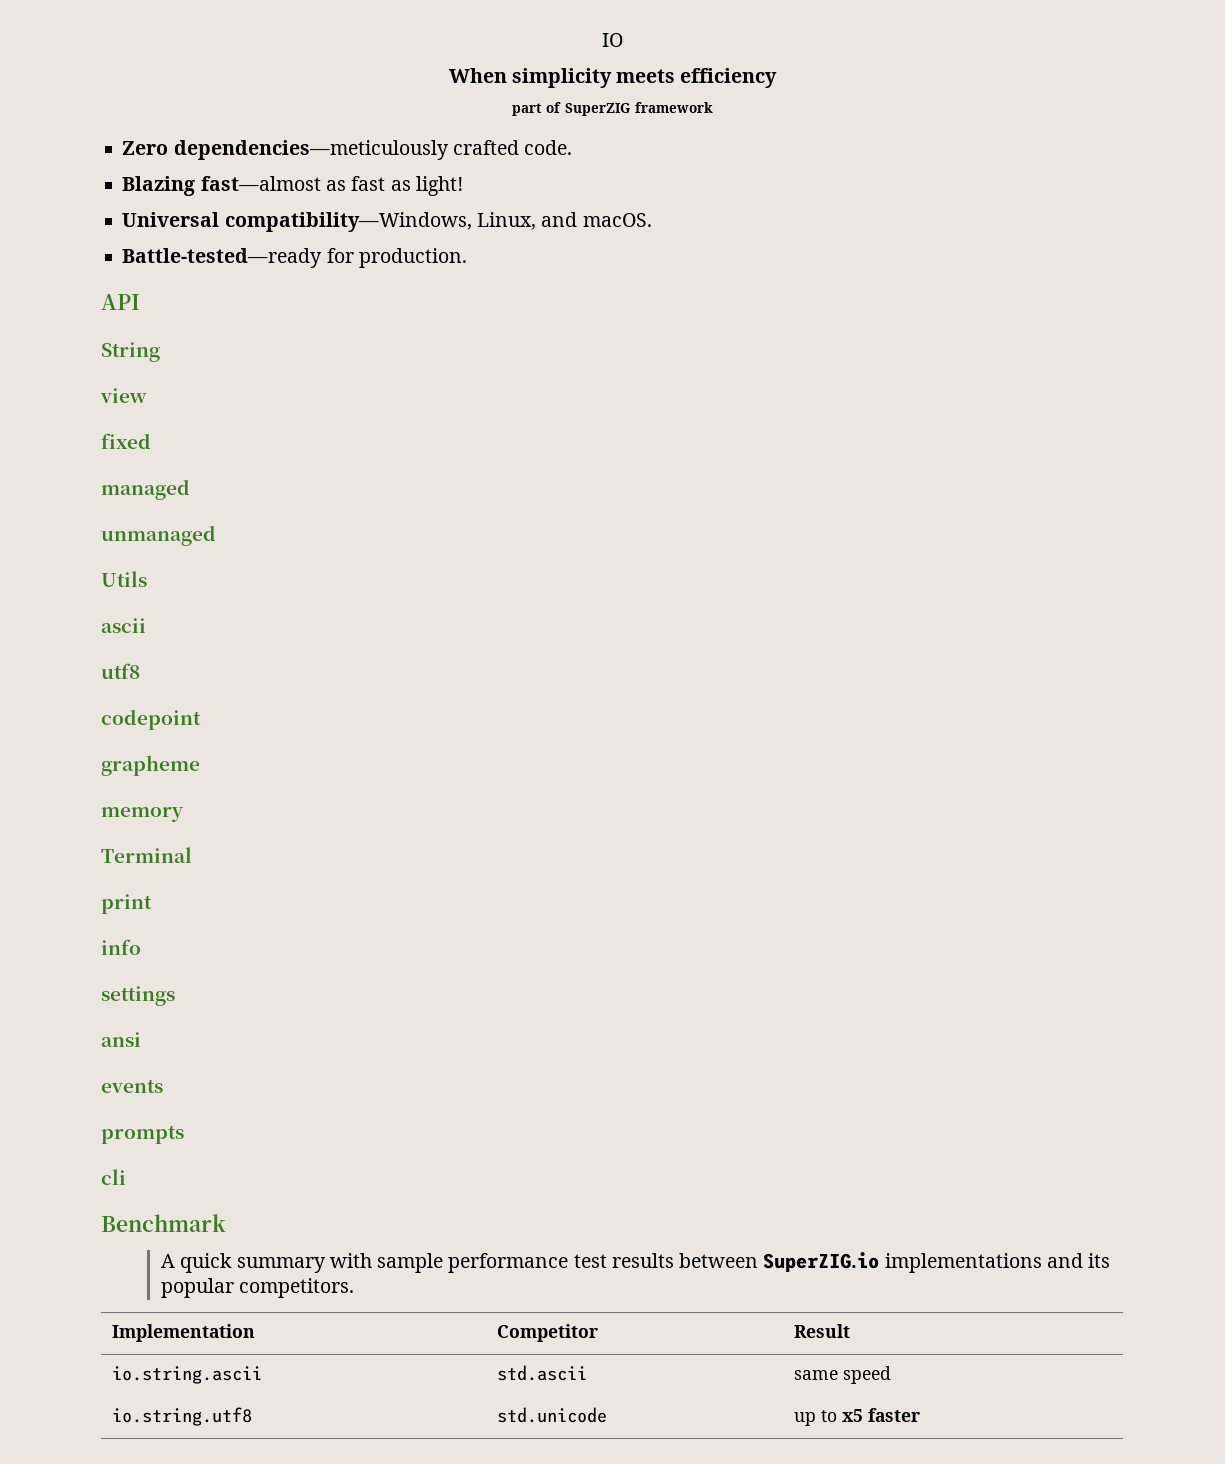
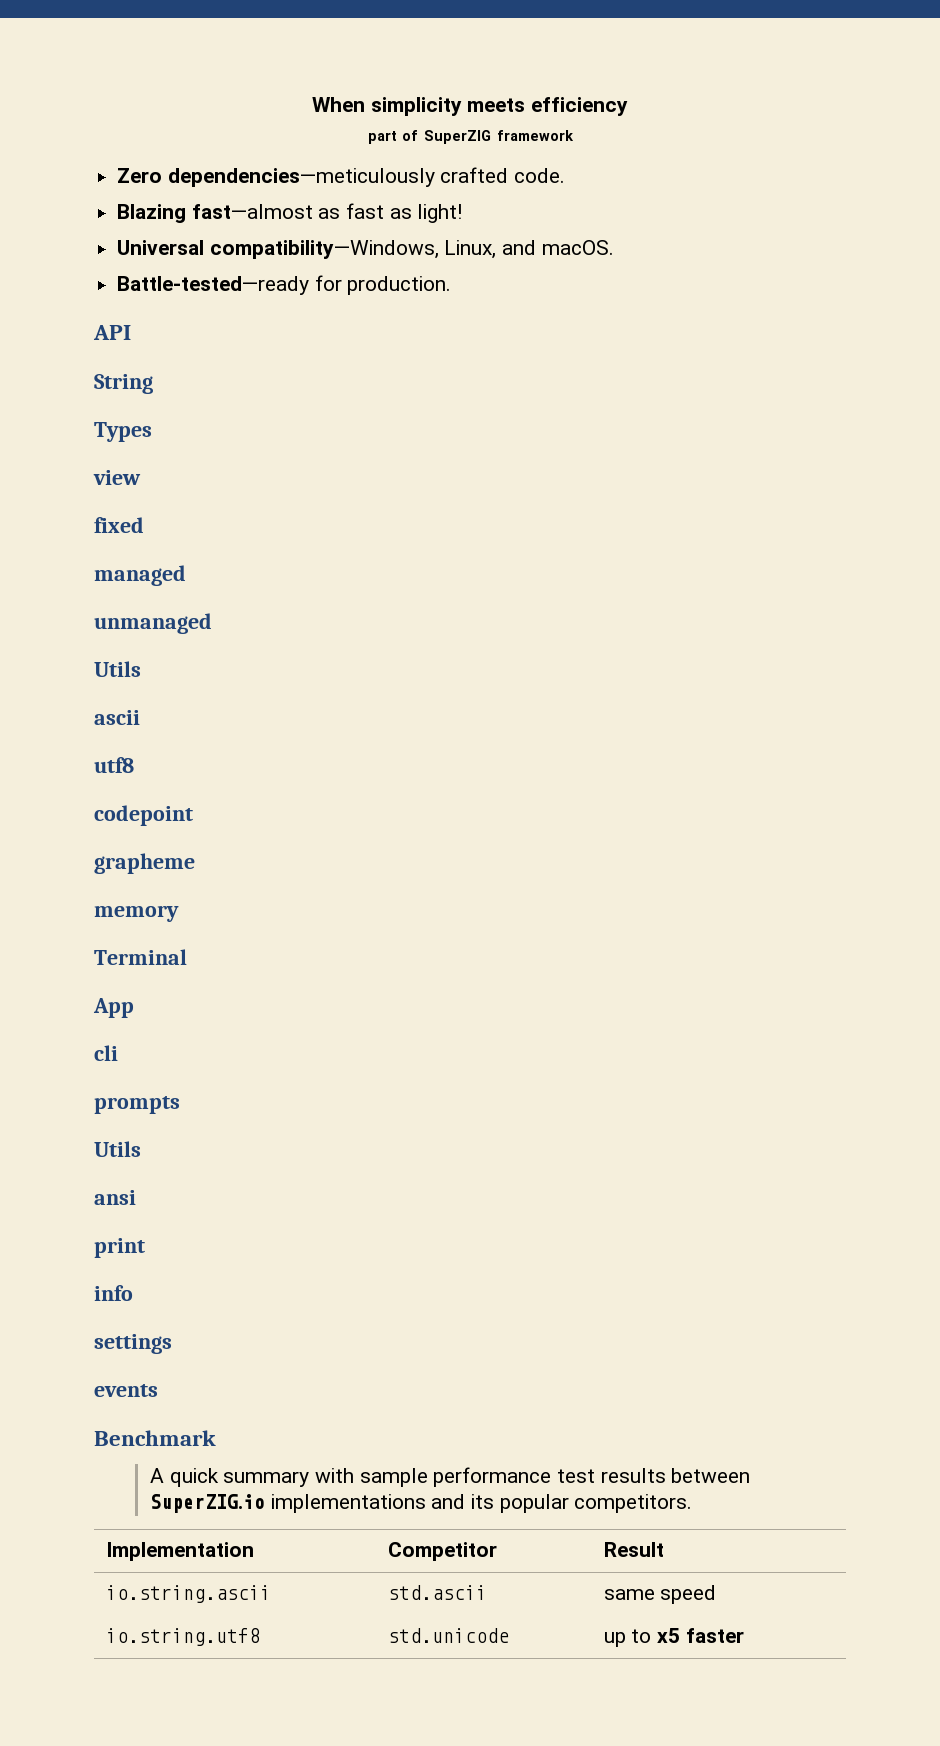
[602,33,623,47] IO // -> (311, 104) none
(160, 352) none -> [94,422,152,442] // Types
(192, 855) none -> [93,998,134,1018] [94,1045,118,1061] [94,1096,180,1114] [94,1141,141,1157] [94,1190,136,1205] // App // cli // prompts // Utils // ansi
[101,1032,141,1047] // ansi -> (172, 1344) none
[101,1125,184,1144] [101,1169,126,1185] // prompts // cli -> (158, 1390) none

